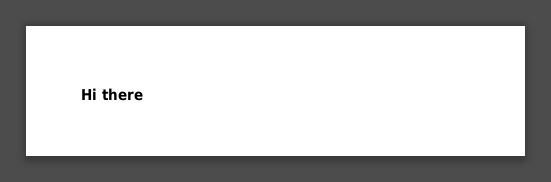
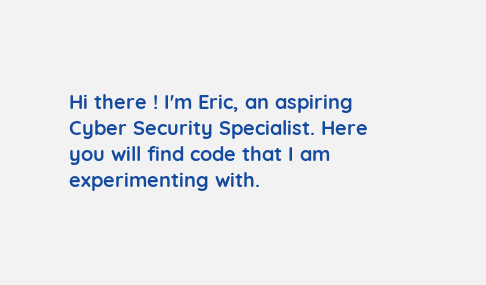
(143, 94) none -> [153,94,353,113] [69,120,368,139] [69,146,330,165] [69,172,260,191] ! I'm Eric, an aspiring Cyber Security Specialist. Here you will find code that I am experimenting with.

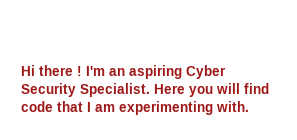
[198,94,239,112] Eric, -> (105, 71) none

